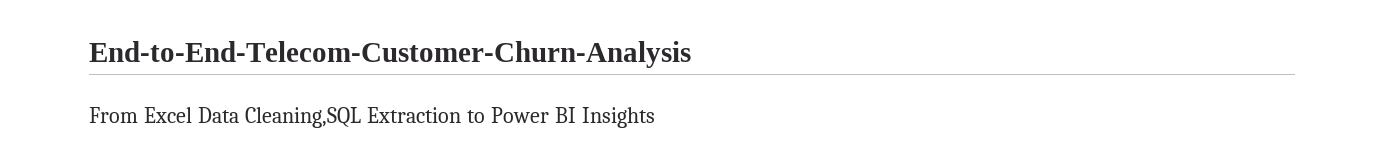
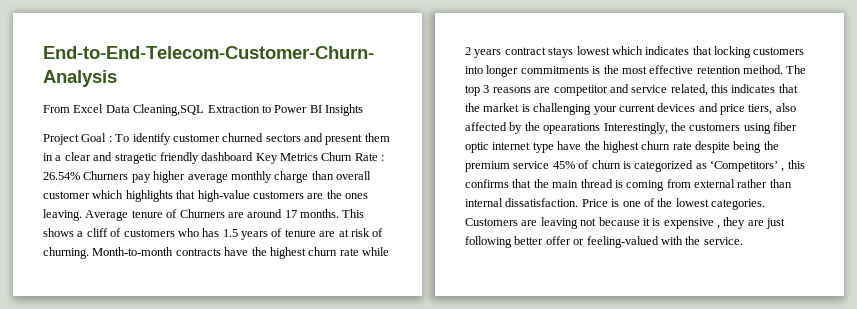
(655, 117) none -> [43,133,390,145] [43,152,385,164] [43,171,371,183] [43,190,368,202] [43,209,365,221] [43,228,384,240] [43,247,389,259] [465,46,805,58] [465,65,807,77] [465,84,798,96] [465,103,796,115] [465,122,797,134] [465,141,779,153] [465,160,805,172] [465,179,792,191] [465,198,765,210] [465,217,786,229] [465,236,743,248] // Project Goal : To identify customer churned sectors and present them in a clear and stragetic friendly dashboard Key Metrics Churn Rate : 26.54% Churners pay higher average monthly charge than overall customer which highlights that high-value customers are the ones leaving. Average tenure of Churners are around 17 months. This shows a cliff of customers who has 1.5 years of tenure are at risk of churning. Month-to-month contracts have the highest churn rate while 2 years contract stays lowest which indicates that locking customers into longer commitments is the most effective retention method. The top 3 reasons are competitor and service related, this indicates that the market is challenging your current devices and price tiers, also affected by the opearations Interestingly, the customers using fiber optic internet type have the highest churn rate despite being the premium service 45% of churn is categorized as ‘Competitors’ , this confirms that the main thread is coming from external rather than internal dissatisfaction. Price is one of the lowest categories. Customers are leaving not because it is expensive , they are just following better offer or feeling-valued with the service.

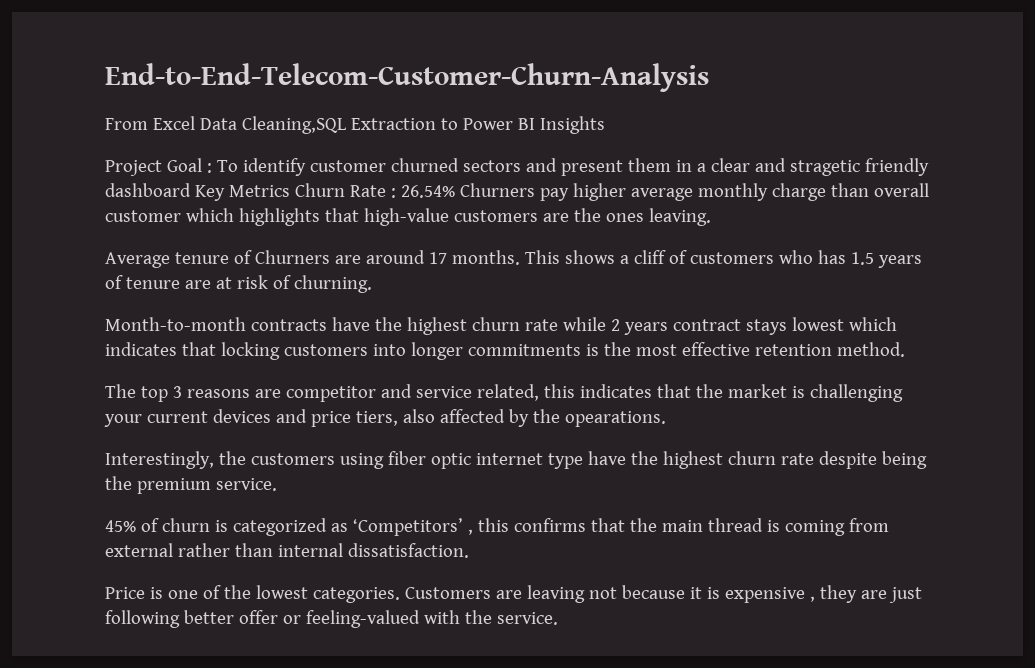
(82, 215) none -> (711, 217) //
(89, 253) none -> (372, 284) //
(783, 69) none -> (905, 349) //
[543,123,601,134] opearations -> [564,411,666,427] opearations. //
[513,161,550,169] service -> [215,478,277,491] service. //
(579, 202) none -> (469, 550) //

